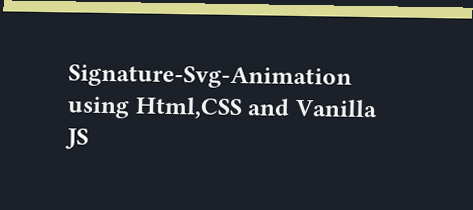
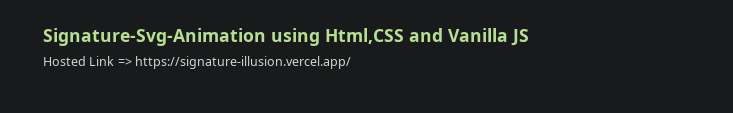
(89, 139) none -> [43,56,352,69] // Hosted Link => https://signature-illusion.vercel.app/

